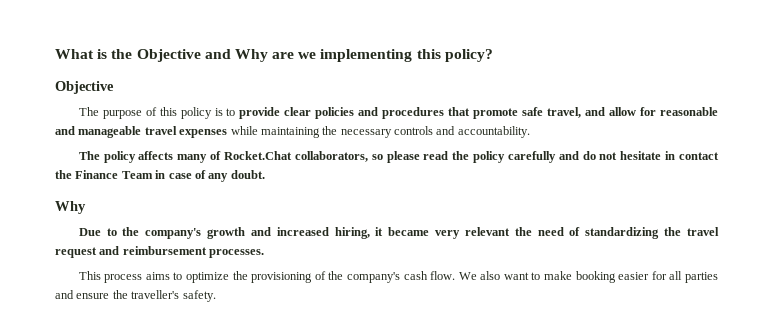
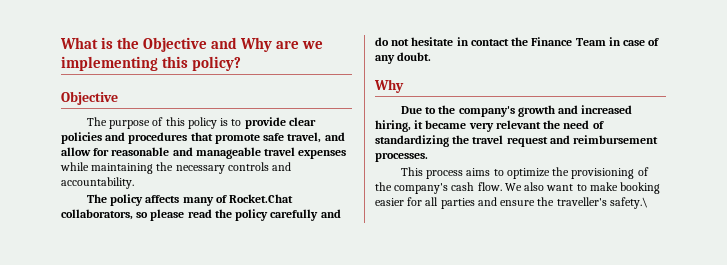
[182,290,216,302] safety. -> [609,197,648,209] safety.\

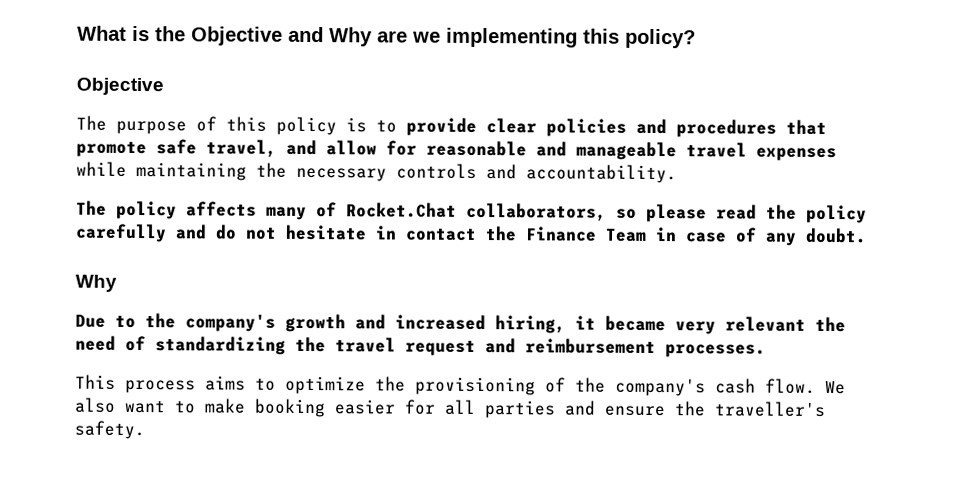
[609,197,648,209] safety.\ -> [74,420,145,440] safety.

